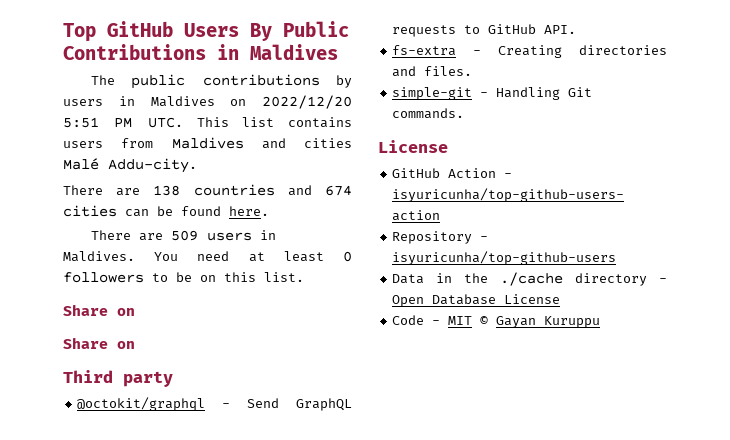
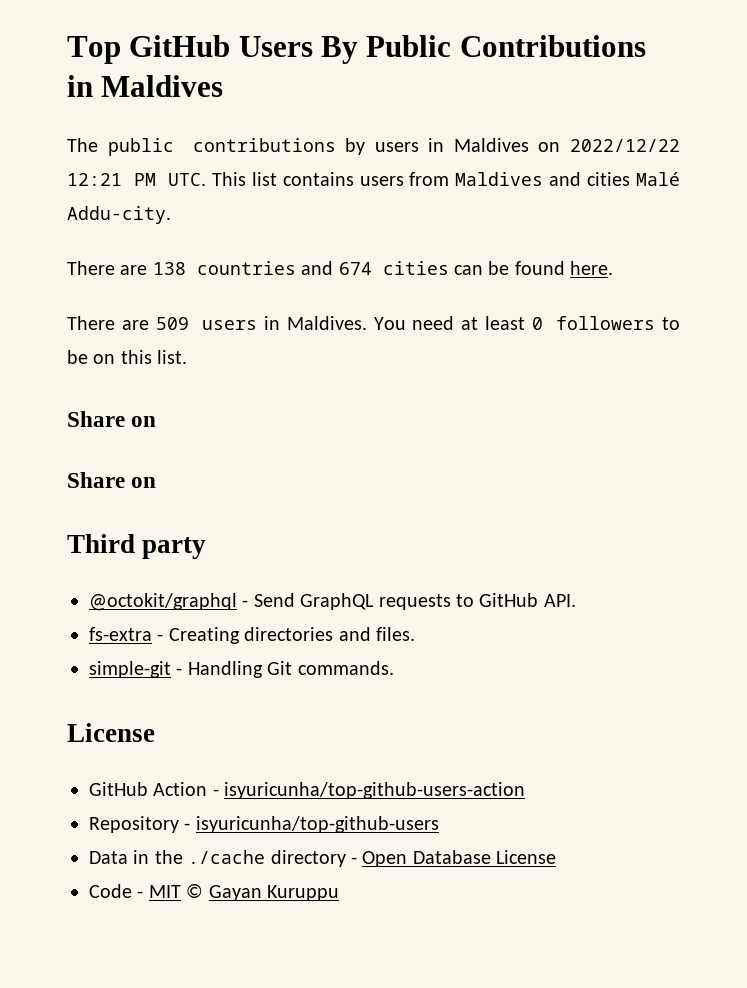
[262,95,352,109] [63,117,99,128] 2022/12/20 5:51 -> [570,139,681,152] [67,173,122,186] 2022/12/22 12:21

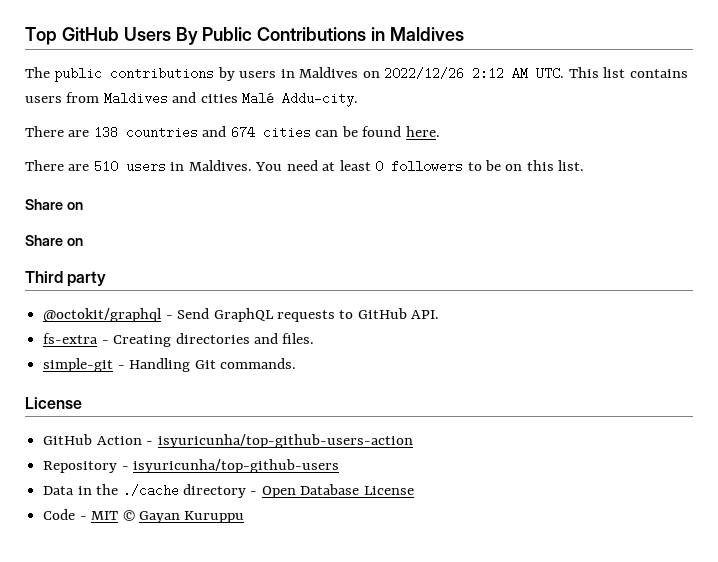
[570,139,681,152] [67,173,156,186] 2022/12/22 12:21 PM -> [384,67,529,80] 2022/12/26 2:12 AM
[155,317,189,330] 509 -> [93,160,118,173] 510

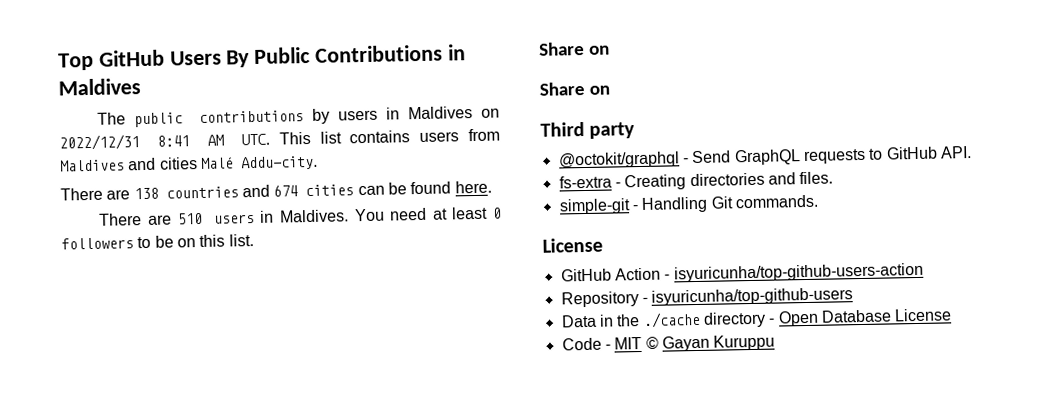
[384,67,505,80] 2022/12/26 2:12 -> [59,134,191,151] 2022/12/31 8:41

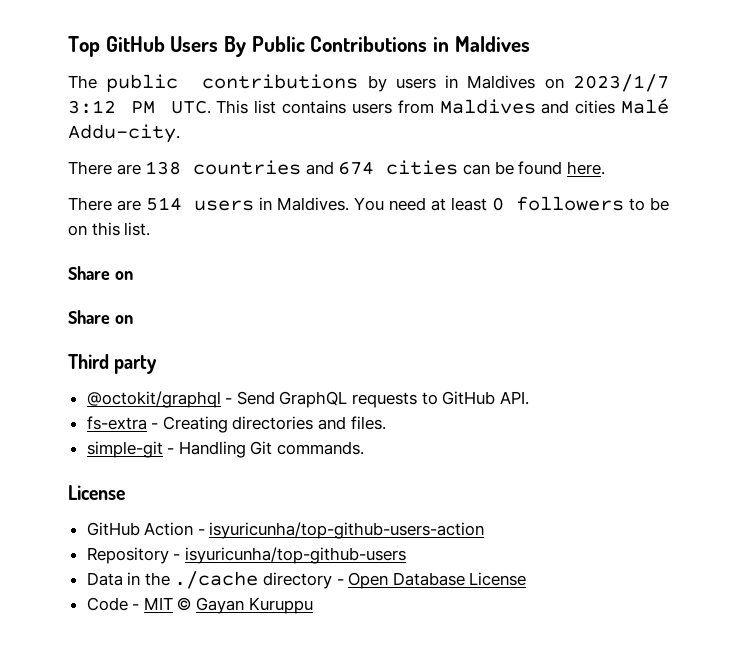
[59,134,225,151] 2022/12/31 8:41 AM -> [573,74,669,92] [68,100,156,114] 2023/1/7 3:12 PM
[177,212,203,225] 510 -> [145,197,182,211] 514

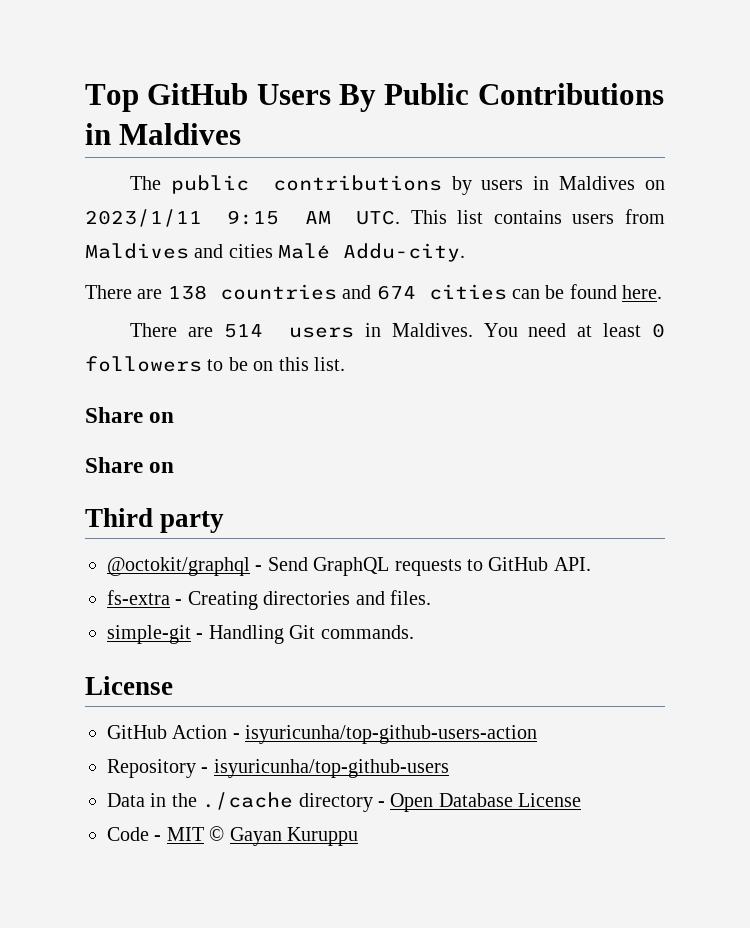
[573,74,669,92] [68,100,156,114] 2023/1/7 3:12 PM -> [85,209,331,227] 2023/1/11 9:15 AM

